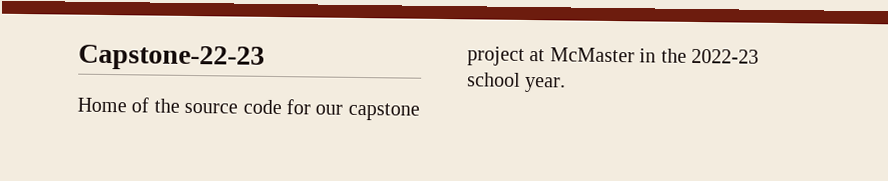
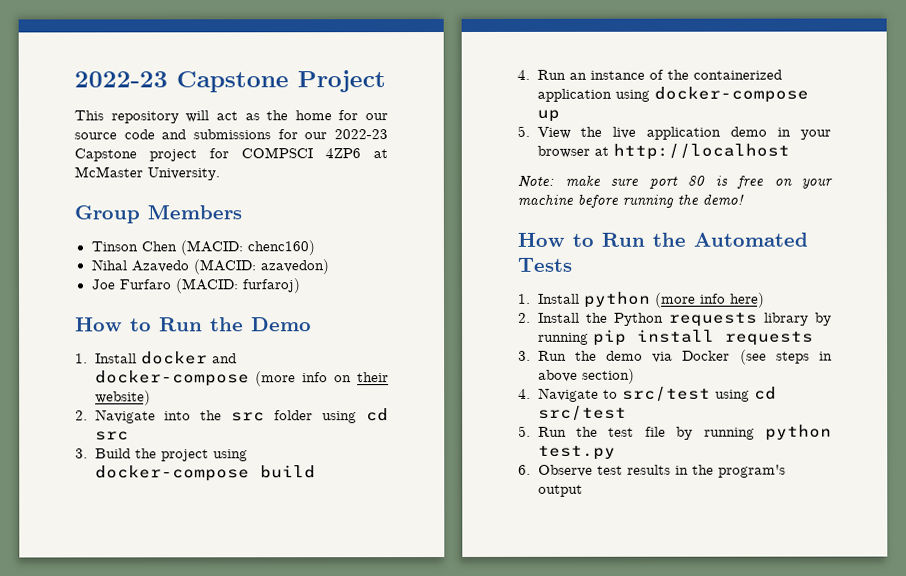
[78,44,265,71] [77,97,420,121] [467,46,759,66] [467,72,567,93] Capstone-22-23 // Home of the source code for our capstone project at McMaster in the 2022-23 school year. -> [74,70,386,93] [74,110,388,124] [74,129,388,140] [74,147,388,162] [74,166,220,181] [74,204,242,224] [90,240,315,256] [90,259,329,275] [90,278,301,294] [75,317,312,332] [75,351,237,365] [94,370,389,387] [94,390,151,406] [75,408,389,424] [94,431,129,441] [75,448,248,462] [94,465,316,482] [517,69,782,80] [536,86,809,103] [536,109,560,122] [517,125,831,140] [536,143,790,160] [517,174,833,189] [517,193,744,208] [517,232,808,247] [517,257,572,272] [518,291,765,308] [518,312,832,327] [537,329,814,346] [518,349,833,365] [537,368,635,384] [518,386,777,402] [537,405,627,421] [518,424,832,441] [537,445,616,460] [518,464,786,478] [537,484,583,497] 2022-23 Capstone Project // This repository will act as the home for our source code and submissions for our 2022-23 Capstone project for COMPSCI 4ZP6 at McMaster University. // Group Members // Tinson Chen (MACID: chenc160) // Nihal Azavedo (MACID: azavedon) // Joe Furfaro (MACID: furfaroj) // How to Run the Demo // 1. Install docker and docker-compose (more info on their website) // 2. Navigate into the src folder using cd src // 3. Build the project using docker-compose build // 4. Run an instance of the containerized application using docker-compose up // 5. View the live application demo in your browser at http://localhost // Note: make sure port 80 is free on your machine before running the demo! // How to Run the Automated Tests // 1. Install python (more info here) // 2. Install the Python requests library by running pip install requests // 3. Run the demo via Docker (see steps in above section) // 4. Navigate to src/test using cd src/test // 5. Run the test file by running python test.py // 6. Observe test results in the program's output

